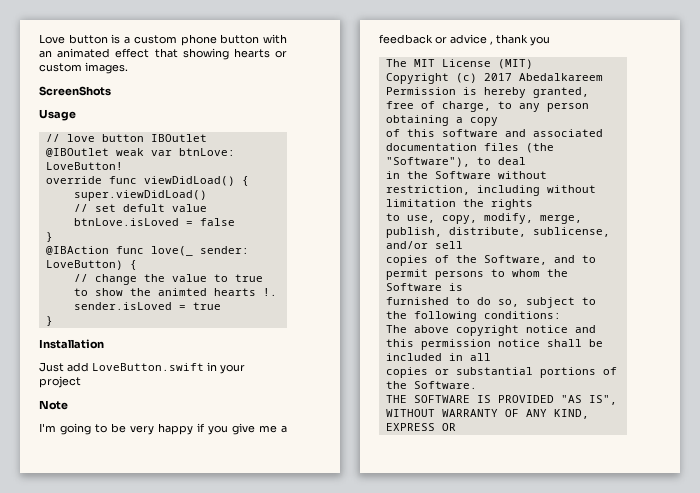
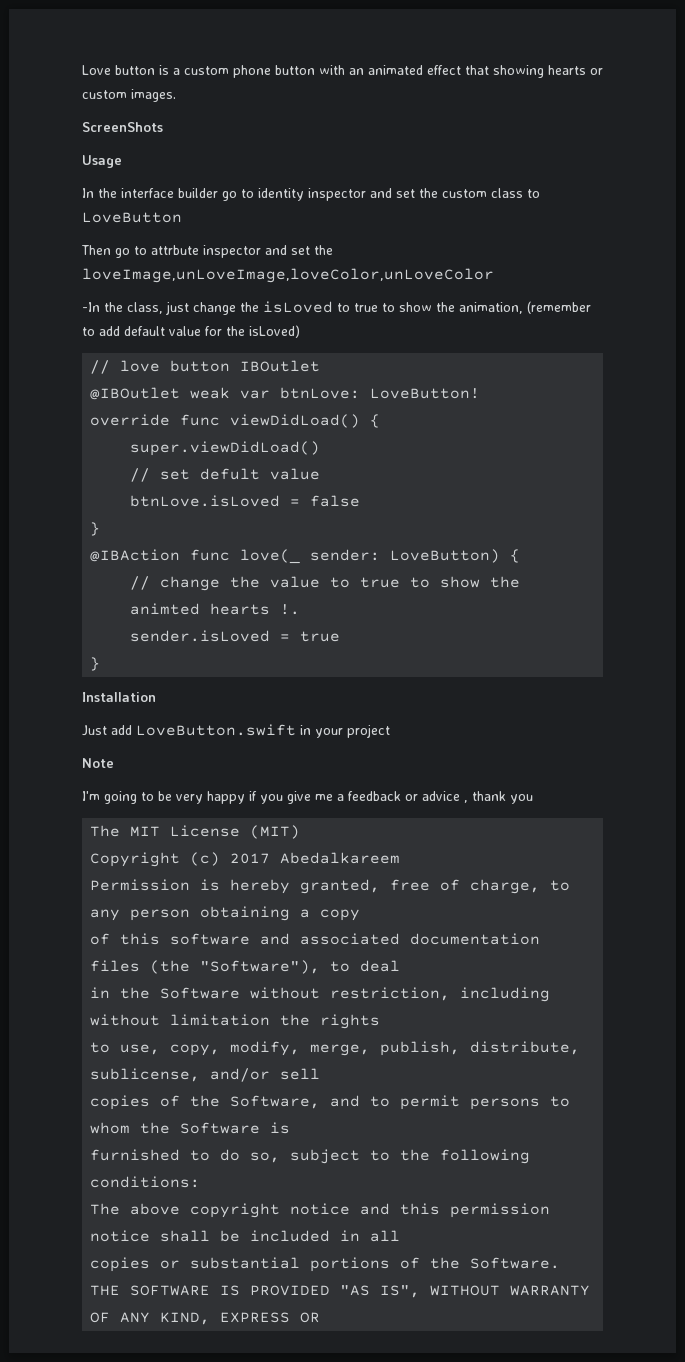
(76, 115) none -> [82,188,540,201] [82,212,182,223] [81,245,333,258] [82,268,494,283] [82,301,591,315] [82,325,300,338] // In the interface builder go to identity inspector and set the custom class to LoveButton // Then go to attrbute inspector and set the loveImage,unLoveImage,loveColor,unLoveColor // -In the class, just change the isLoved to true to show the animation, (remember to add default value for the isLoved)

